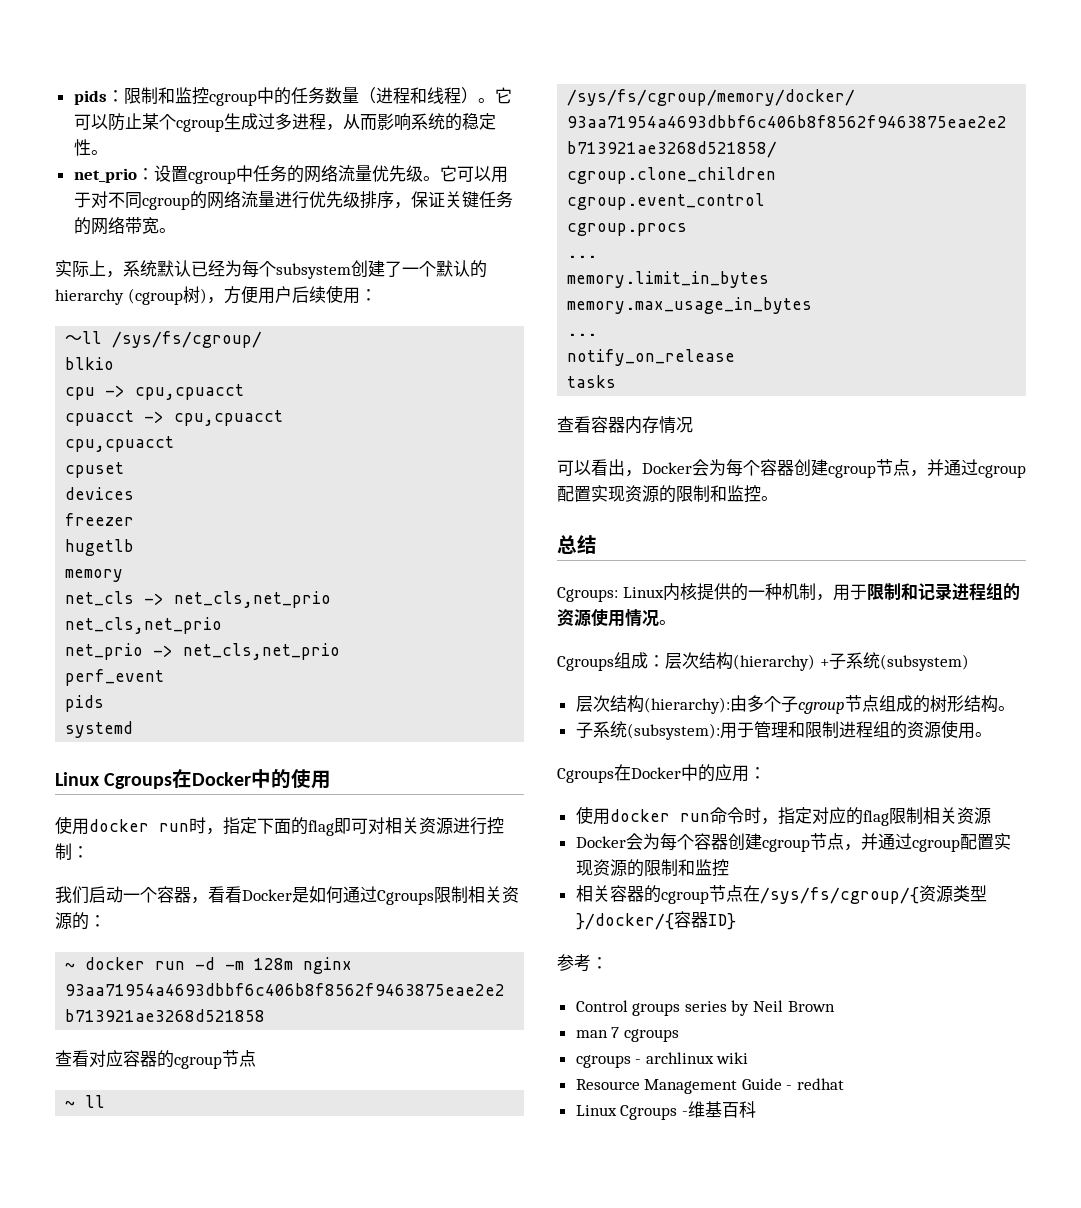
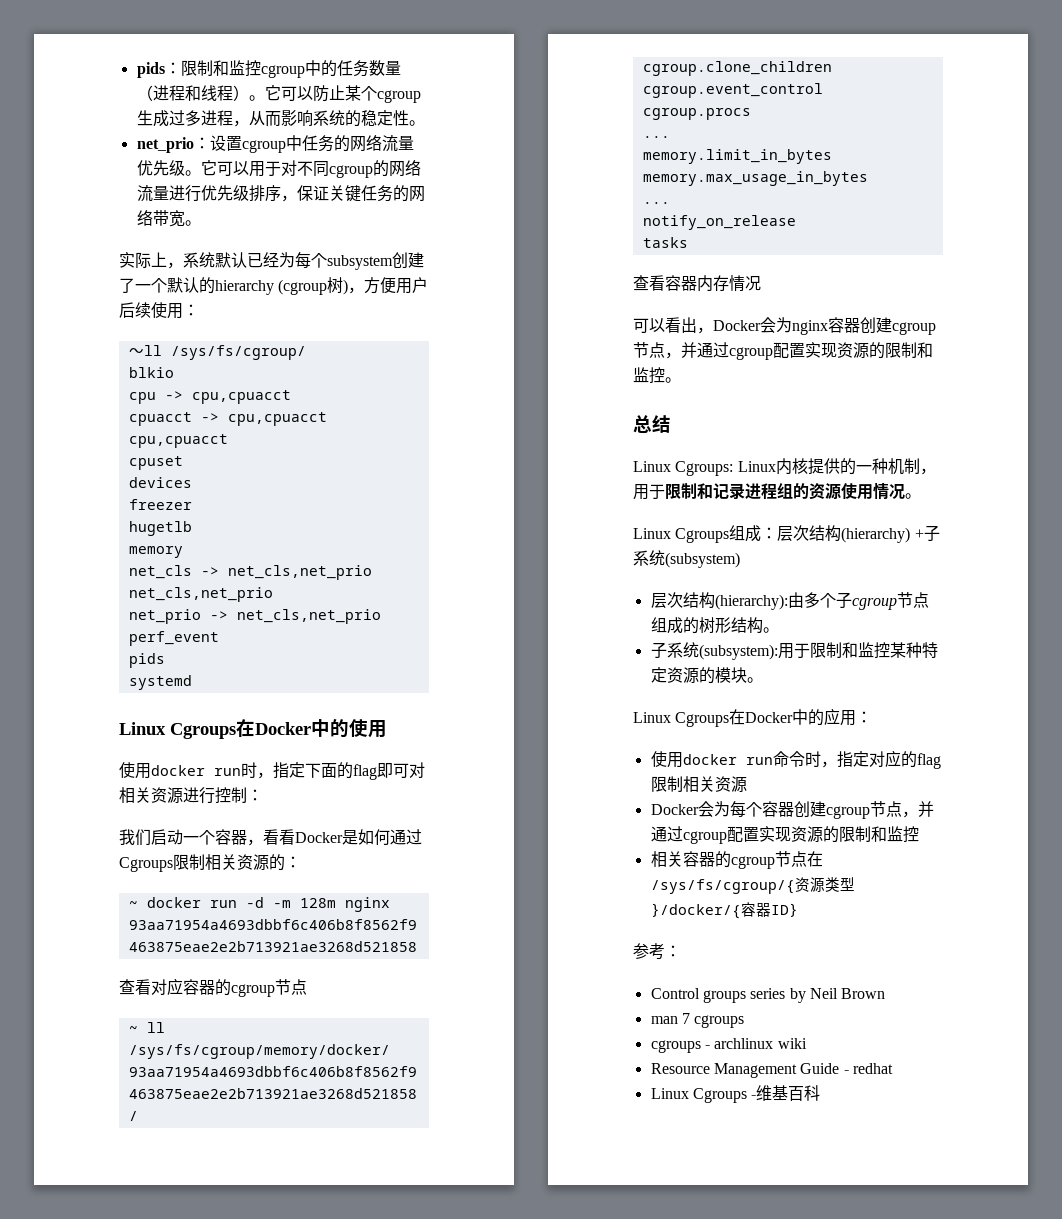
[726,459,760,476] 每个 -> [792,320,828,335] nginx
(597, 544) none -> [633,461,671,472] Linux
(676, 622) none -> [633,528,671,539] Linux
[753,720,992,739] 管理和限制进程组的资源使用。 // -> [809,642,938,659] [650,667,763,684] [633,712,671,723] 限制和监控某种特定资源的模块。 // Linux

